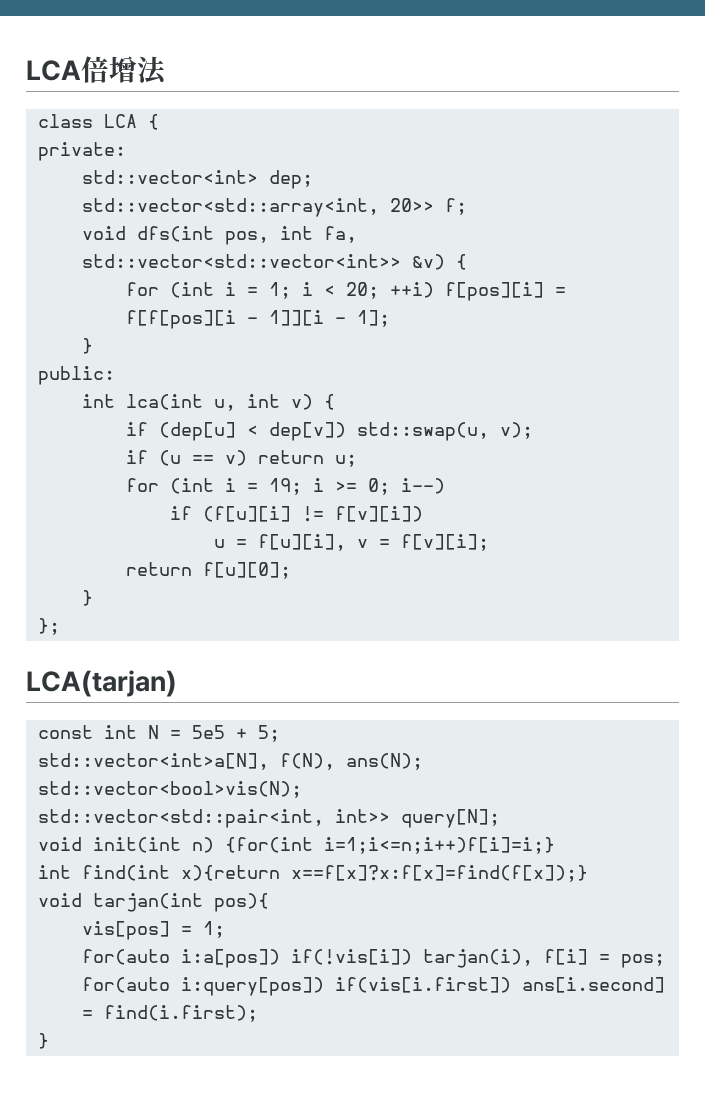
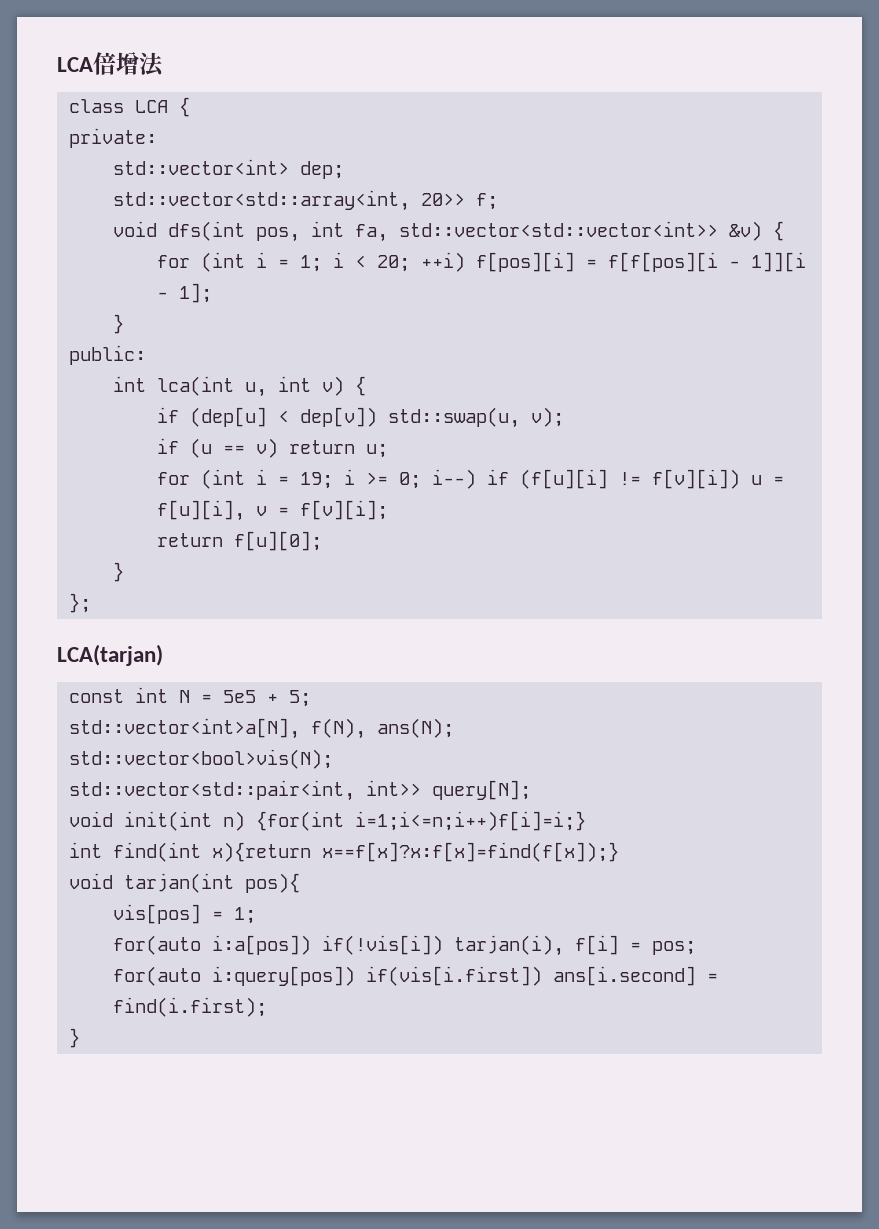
(445, 486) // -> (476, 479) none
(423, 514) // -> (740, 479) none

